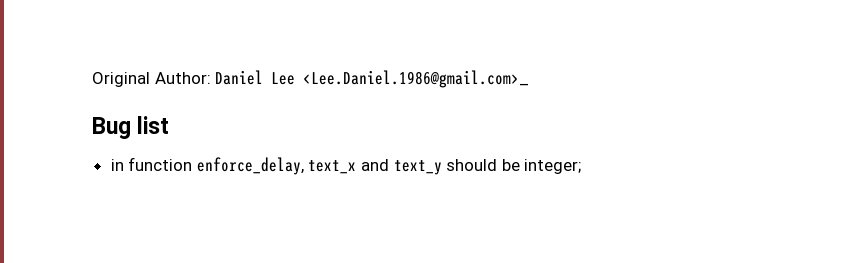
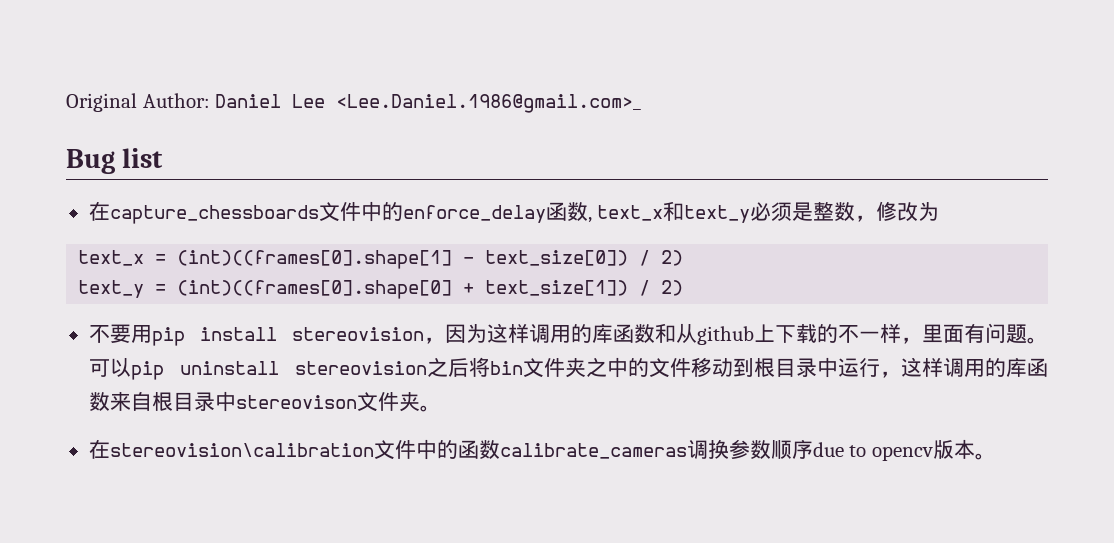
[110,157,582,175] in function enforce_delay, text_x and text_y should be integer; -> [88,201,940,224] [78,250,684,269] [78,280,684,299] [88,323,1048,346] [88,357,1048,380] [88,391,441,412] [88,439,996,461] 在capture_chessboards文件中的enforce_delay函数, text_x和text_y必须是整数，修改为 // text_x = (int)((frames[0].shape[1] - text_size[0]) / 2) // text_y = (int)((frames[0].shape[0] + text_size[1]) / 2) // 不要用pip install stereovision，因为这样调用的库函数和从github上下载的不一样，里面有问题。可以pip uninstall stereovision之后将bin文件夹之中的文件移动到根目录中运行，这样调用的库函数来自根目录中stereovison文件夹。 // 在stereovision\calibration文件中的函数calibrate_cameras调换参数顺序due to opencv版本。

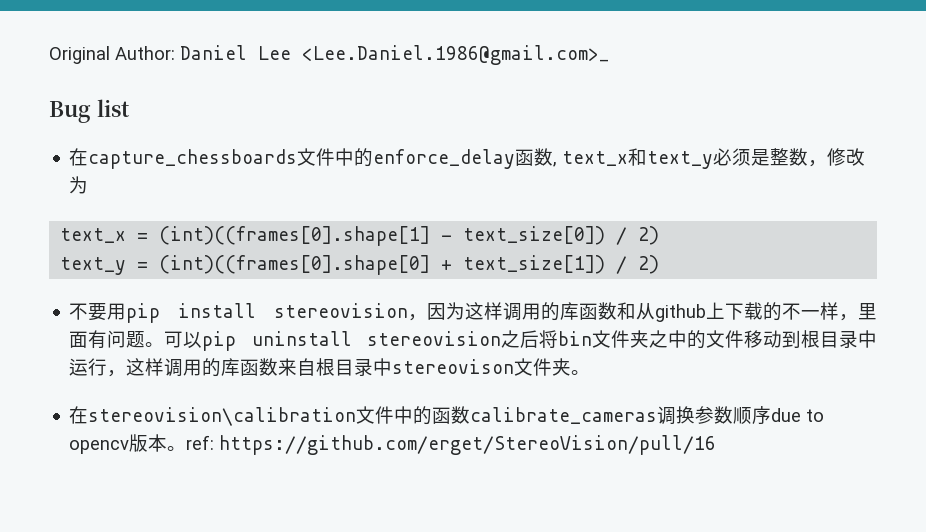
(996, 456) none -> [186,435,717,455] ref: https://github.com/erget/StereoVision/pull/16

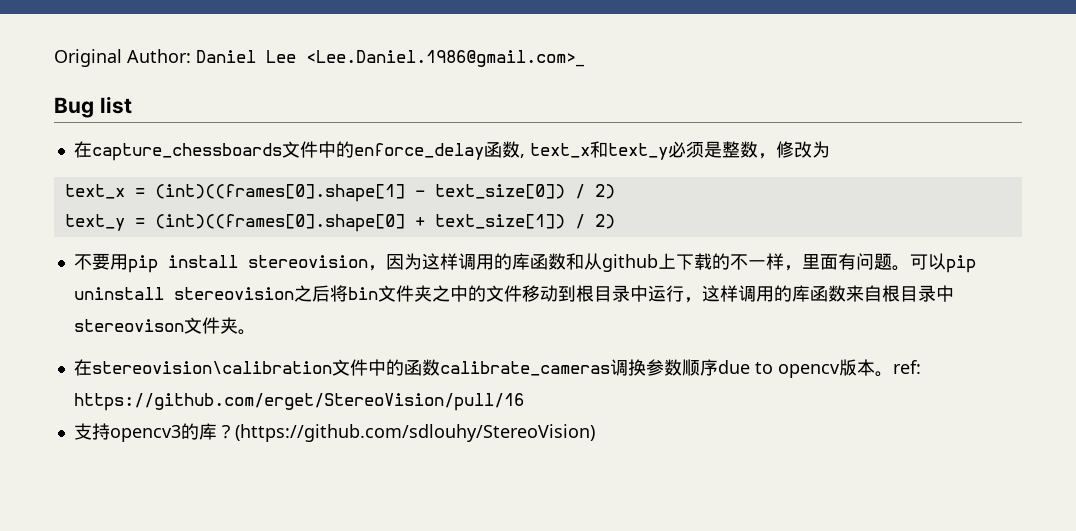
(717, 445) none -> [73,423,595,442] // 支持opencv3的库？(https://github.com/sdlouhy/StereoVision)

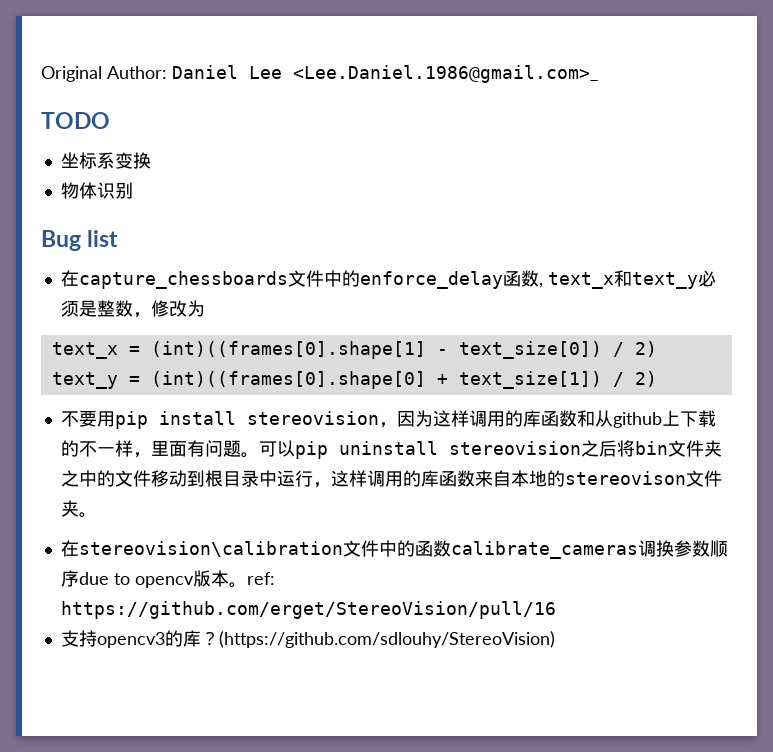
(585, 58) none -> [41,112,110,129] [60,152,151,169] [60,182,133,199] // TODO // 坐标系变换 // 物体识别
[881,285,954,302] 根目录中 -> [510,470,565,487] 本地的

